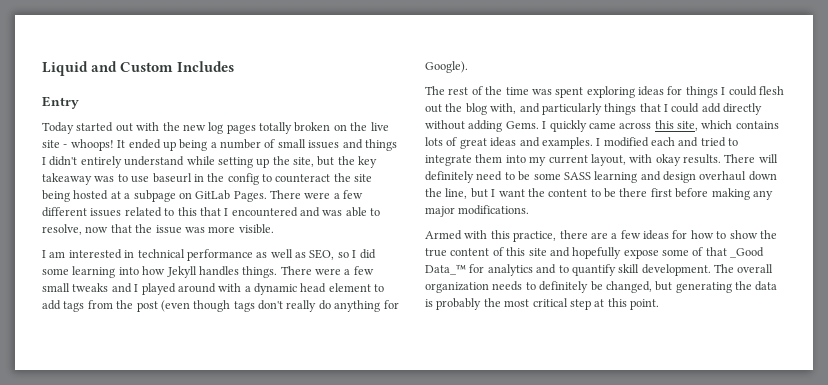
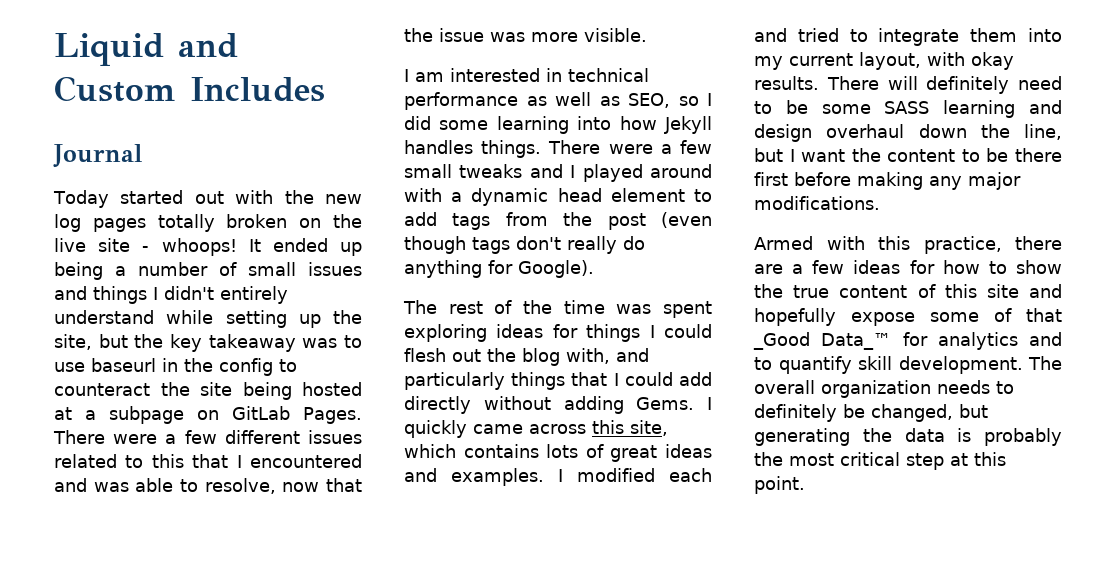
[42,96,79,109] Entry -> [53,144,142,168] Journal

